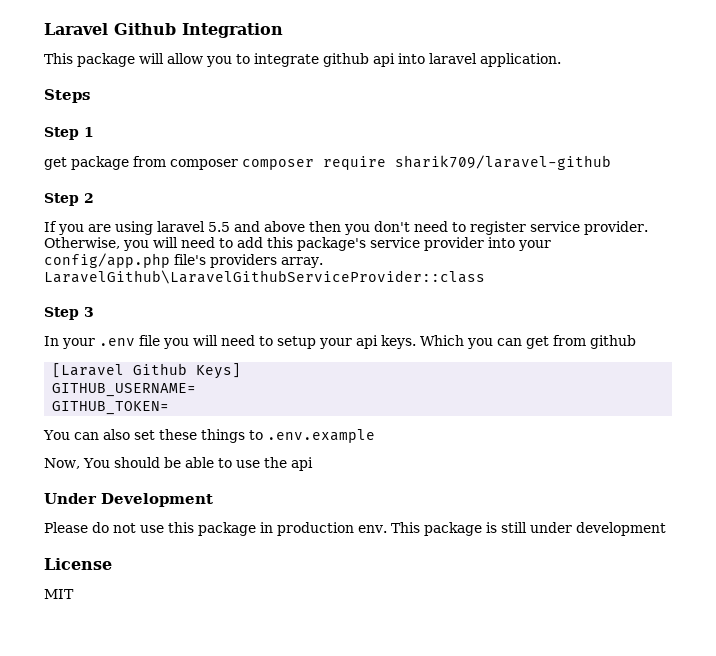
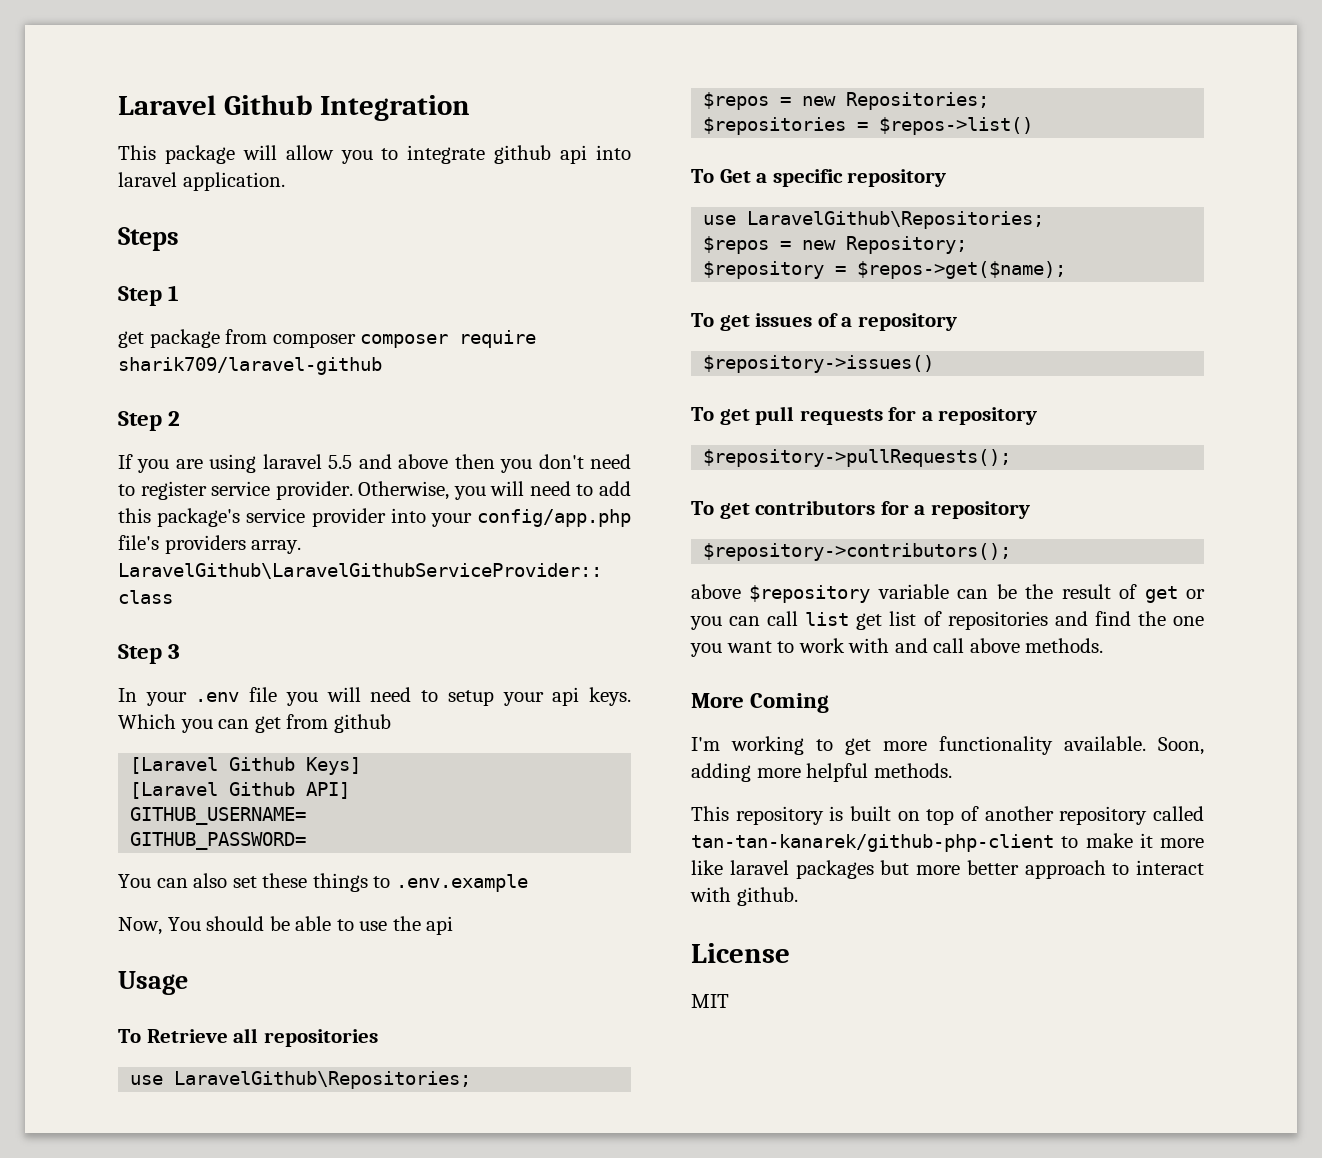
(242, 371) none -> [130,782,351,799] // [Laravel Github API]
[52,401,170,415] GITHUB_TOKEN= -> [130,832,307,850] GITHUB_PASSWORD=
[44,493,213,507] [44,522,666,536] Under Development // Please do not use this package in production env. This package is still under development -> [118,971,188,995] [118,1028,378,1047] [130,1071,472,1089] [703,92,990,110] [703,117,1034,135] [691,169,947,187] [703,211,1045,229] [703,236,968,254] [703,261,1067,279] [691,313,957,331] [703,355,935,373] [691,406,1038,425] [703,449,1012,467] [691,500,1030,519] [703,543,1012,561] [691,584,1205,603] [690,611,1204,630] [690,638,1104,657] [691,693,830,713] [691,736,1204,755] [691,763,952,782] [691,806,1204,825] [691,833,1204,852] [691,860,1204,879] [690,887,798,906] Usage // To Retrieve all repositories // use LaravelGithub\Repositories; // $repos = new Repositories; // $repositories = $repos->list() // To Get a specific repository // use LaravelGithub\Repositories; // $repos = new Repository; // $repository = $repos->get($name); // To get issues of a repository // $repository->issues() // To get pull requests for a repository // $repository->pullRequests(); // To get contributors for a repository // $repository->contributors(); // above $repository variable can be the result of get or you can call list get list of repositories and find the one you want to work with and call above methods. // More Coming // I'm working to get more functionality available. Soon, adding more helpful methods. // This repository is built on top of another repository called tan-tan-kanarek/github-php-client to make it more like laravel packages but more better approach to interact with github.

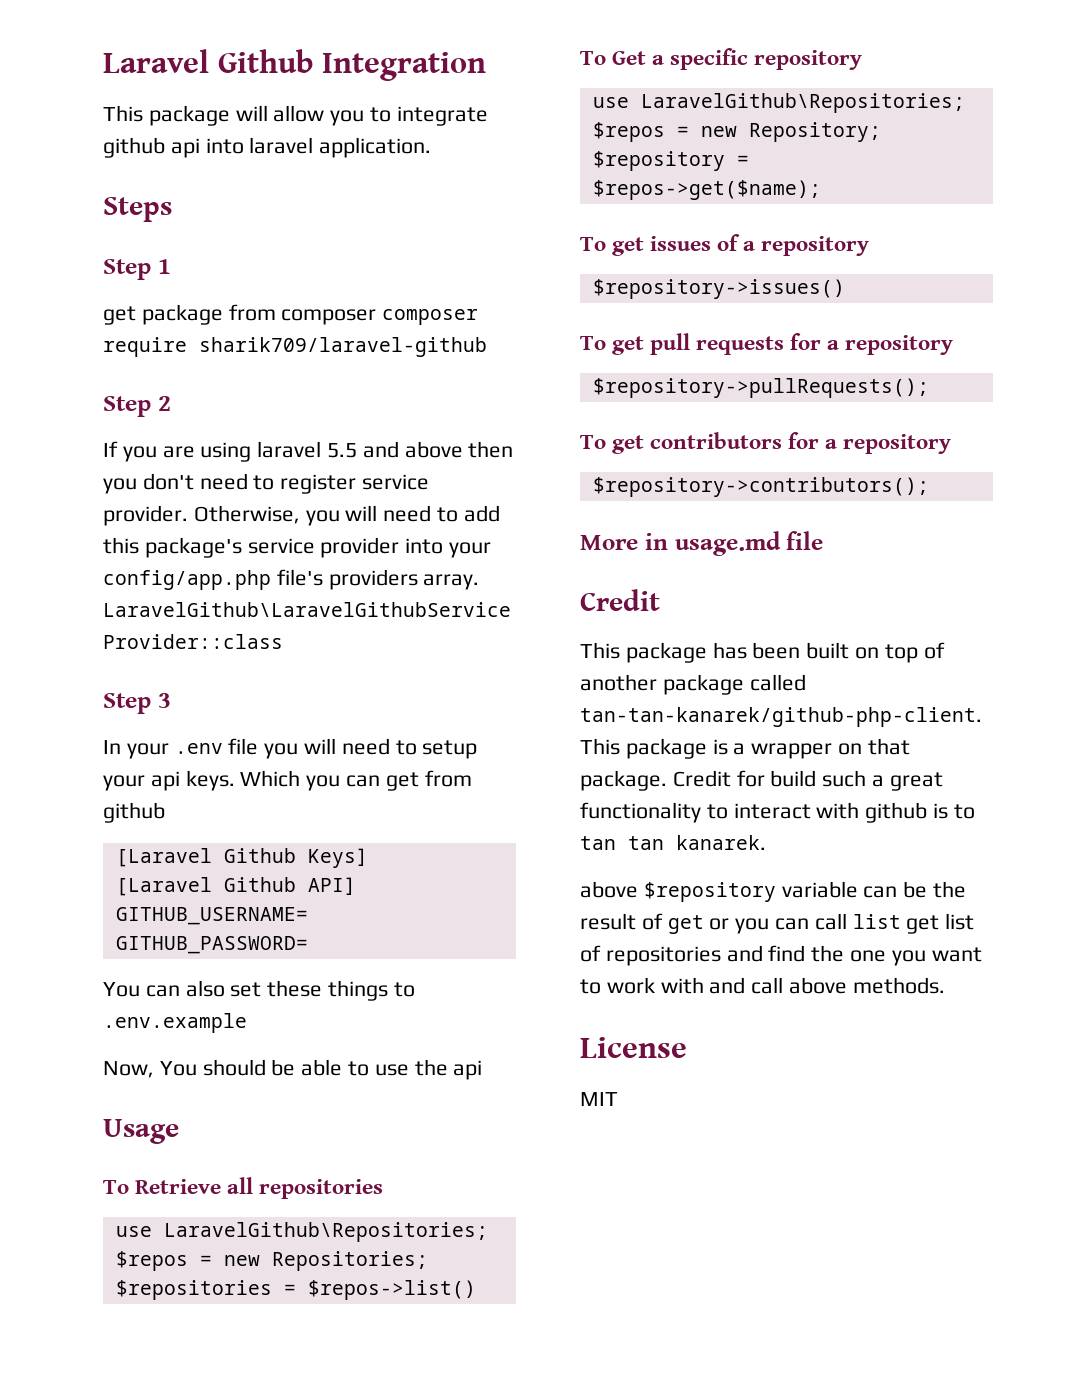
(1012, 552) none -> [580,531,824,556] [580,589,660,611] [580,642,945,663] [580,674,806,695] [580,707,982,727] [580,738,910,759] [580,770,943,791] [580,802,975,823] [580,835,766,850] // More in usage.md file // Credit // This package has been built on top of another package called tan-tan-kanarek/github-php-client. This package is a wrapper on that package. Credit for build such a great functionality to interact with github is to tan tan kanarek.
[691,693,830,713] [691,736,1204,755] [691,763,952,782] [691,806,1204,825] [691,833,1204,852] [691,860,1204,879] [690,887,798,906] // More Coming // I'm working to get more functionality available. Soon, adding more helpful methods. // This repository is built on top of another repository called tan-tan-kanarek/github-php-client to make it more like laravel packages but more better approach to interact with github. -> (945, 985) none

